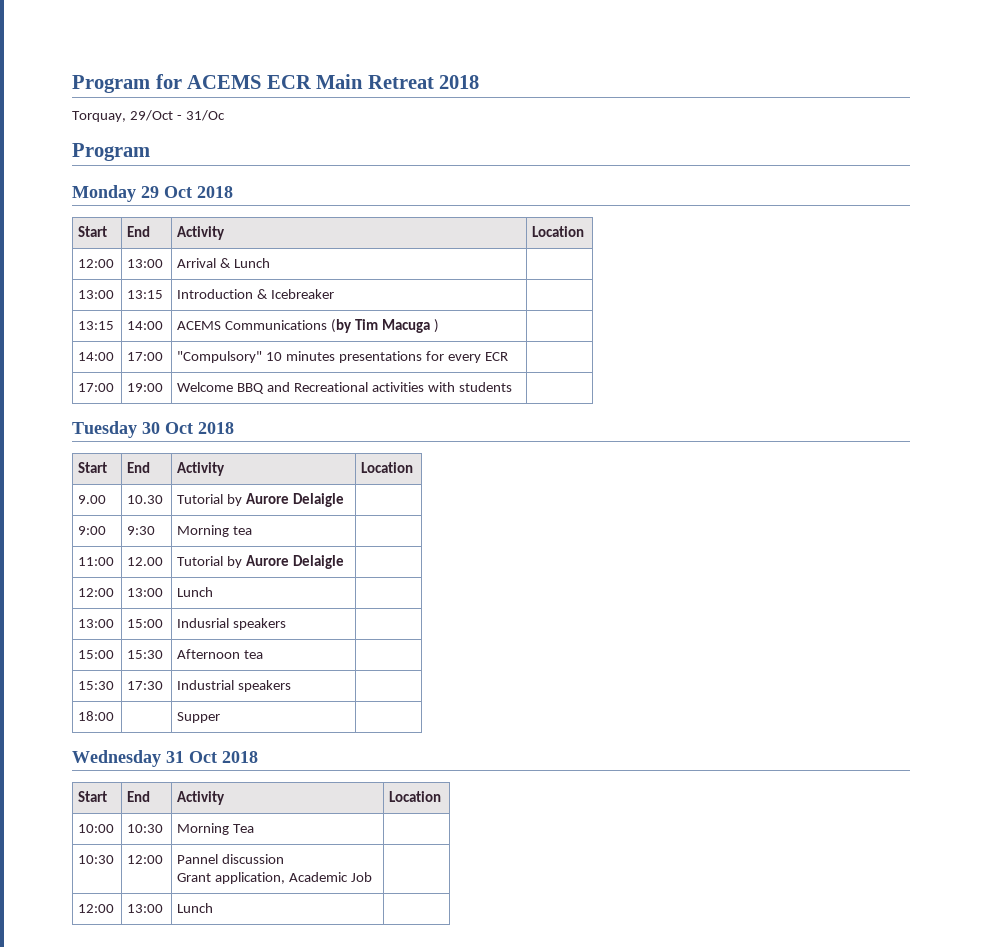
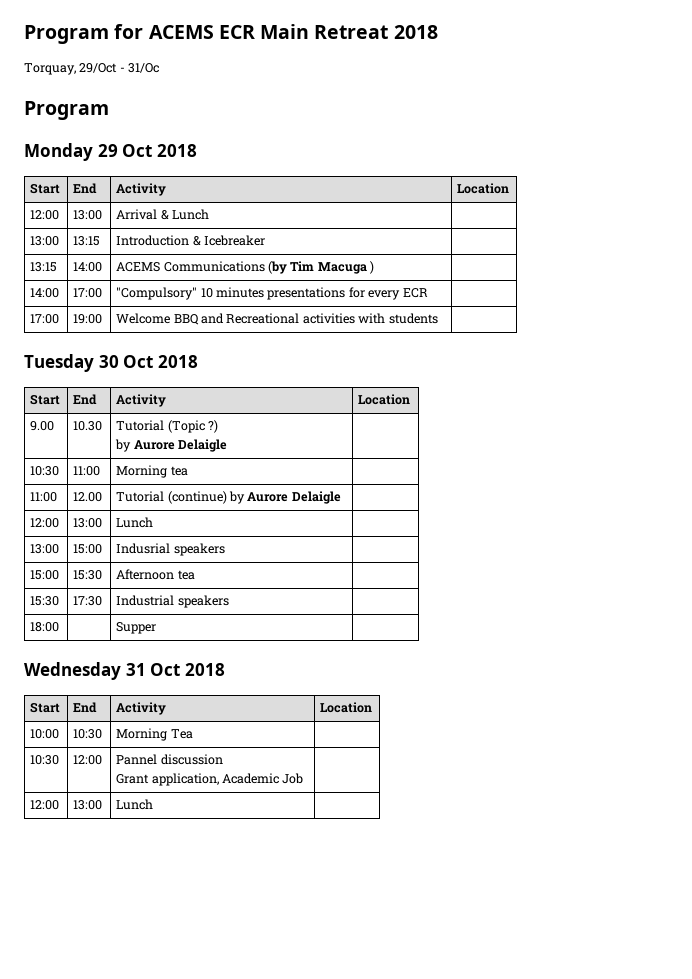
[227,493,345,507] [78,526,107,535] [127,526,156,535] by Aurore Delaigle | // 9:00 | 9:30 -> [167,420,219,433] [115,439,228,452] [30,466,60,476] [73,466,101,476] (Topic ?) // by Aurore Delaigle | // 10:30 | 11:00
(224, 561) none -> [167,491,227,504] (continue)

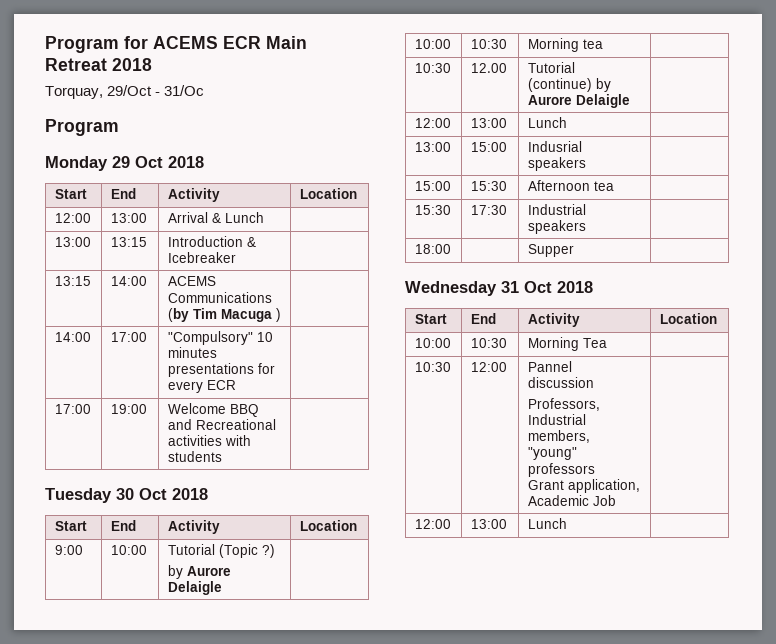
[30,421,55,431] [73,421,103,431] 9.00 | 10.30 -> [54,545,83,555] [110,545,147,555] 9:00 | 10:00
[30,466,60,476] [73,466,101,476] 10:30 | 11:00 -> [414,39,451,49] [470,39,507,49] 10:00 | 10:30
[30,492,58,502] 11:00 -> [414,63,451,73] 10:30
(223, 759) none -> [527,398,600,411] [527,414,586,425] [527,430,590,443] [527,447,577,460] [527,463,595,477] // Professors, Industrial members, "young" professors

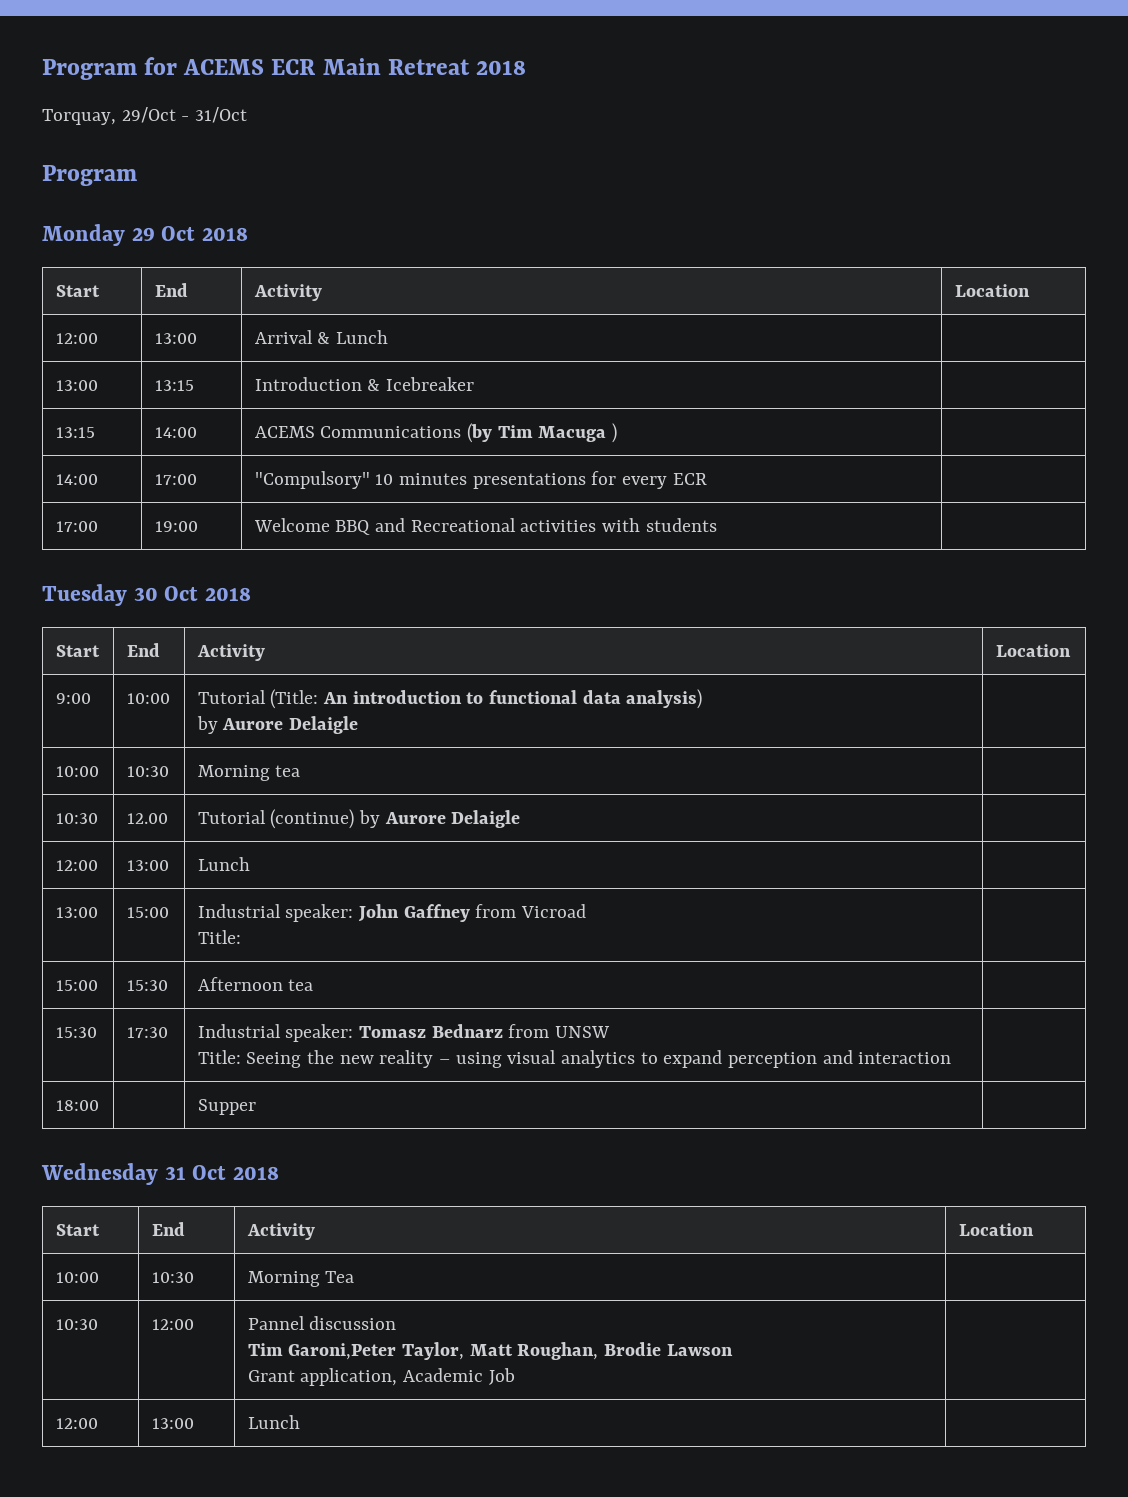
[164,85,205,96] 31/Oc -> [195,107,248,123] 31/Oct
[218,544,275,558] (Topic ?) -> [270,689,703,709] (Title: An introduction to functional data analysis)
[527,141,582,152] [527,157,586,171] Indusrial speakers -> [197,904,586,922] [197,930,241,944] Industrial speaker: John Gaffney from Vicroad // Title:
[527,220,586,234] speakers -> [285,1024,610,1042] [197,1050,952,1068] speaker: Tomasz Bednarz from UNSW // Title: Seeing the new reality – using visual analytics to expand perception and interaction
[527,398,600,411] [527,414,586,425] [527,430,590,443] [527,447,577,460] [527,463,595,477] Professors, Industrial members, "young" professors -> [247,1342,733,1360] Tim Garoni,Peter Taylor, Matt Roughan, Brodie Lawson

